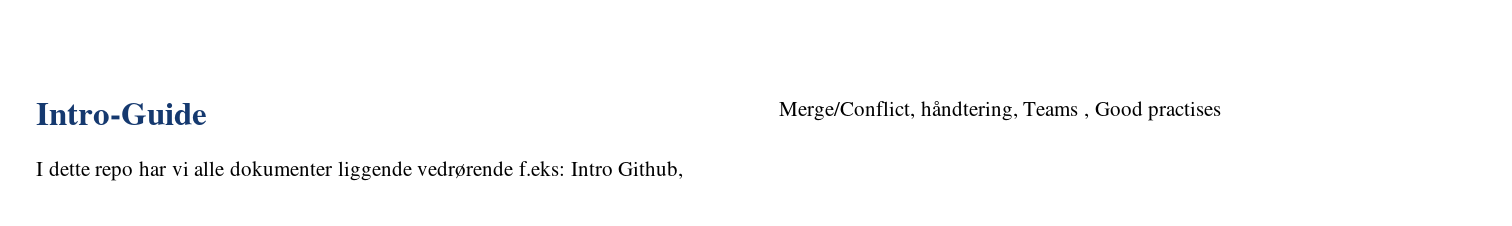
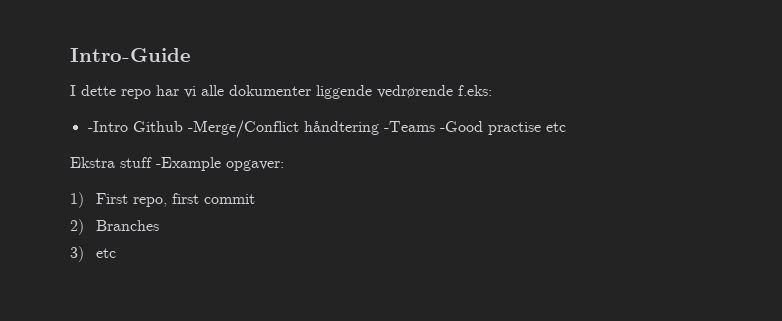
[570,161,684,179] [779,101,1222,121] Intro Github, Merge/Conflict, håndtering, Teams , Good practises -> [87,120,566,138] [70,157,284,171] [70,192,256,208] [70,219,160,235] [70,246,117,262] // -Intro Github -Merge/Conflict håndtering -Teams -Good practise etc // Ekstra stuff -Example opgaver: // 1) First repo, first commit // 2) Branches // 3) etc

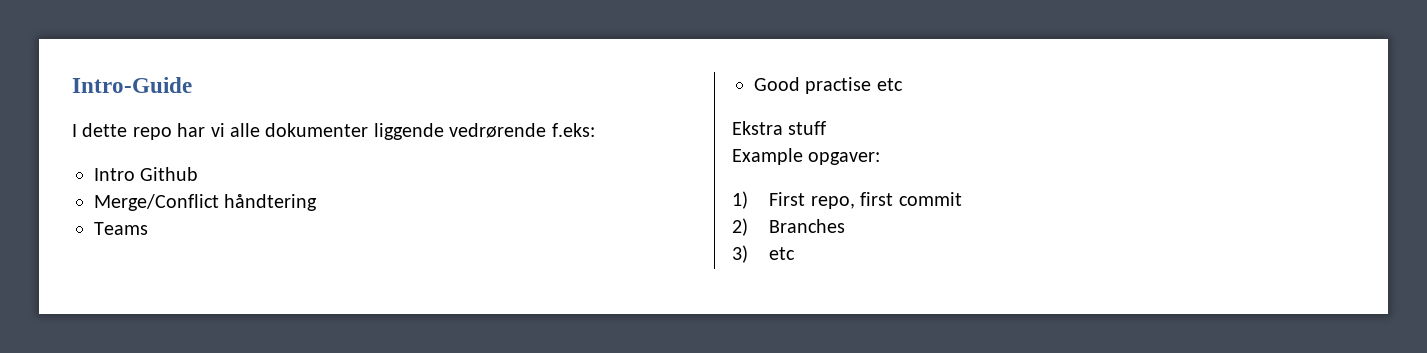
[87,121,128,132] -Intro -> [94,168,135,181] Intro
[187,120,299,138] -Merge/Conflict -> [94,194,219,211] // Merge/Conflict
[383,121,483,132] -Teams -Good -> [94,222,148,235] [754,77,800,91] // Teams // Good
[156,157,221,171] -Example -> [732,148,803,165] // Example

